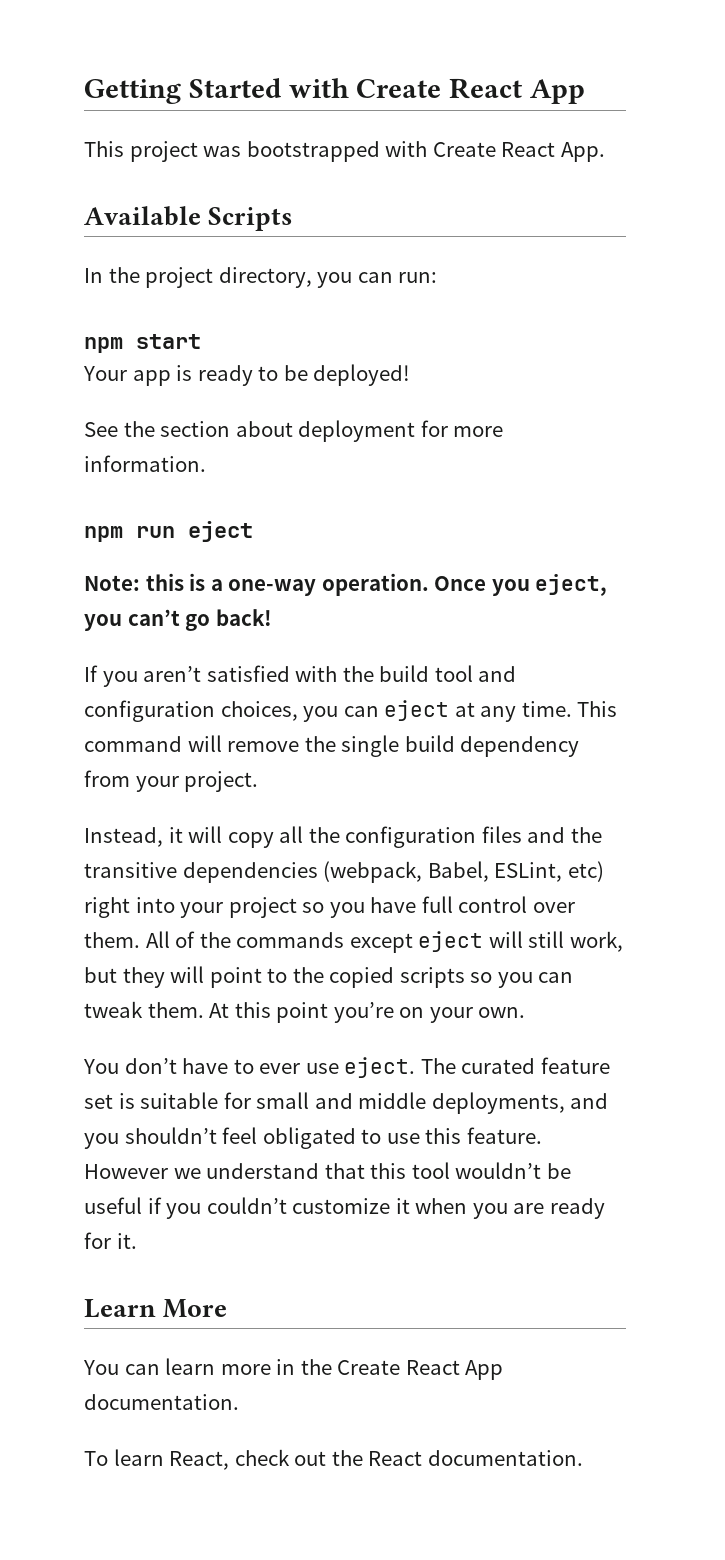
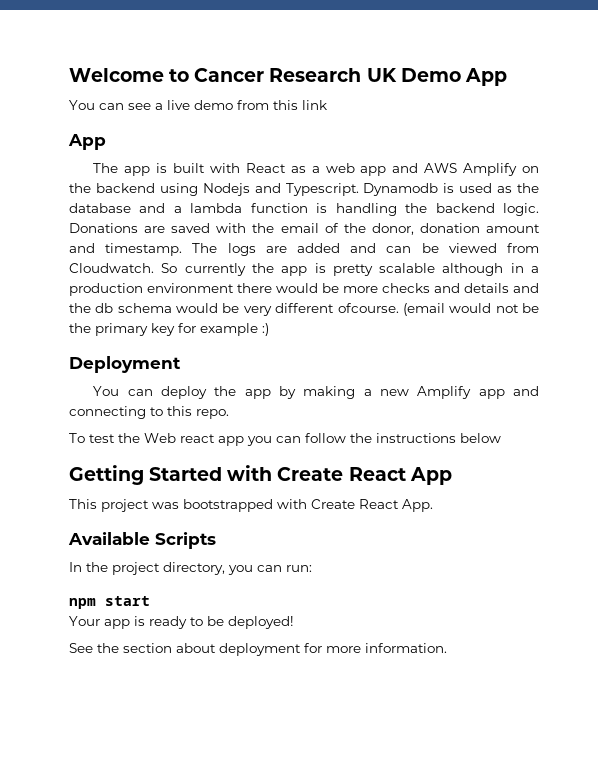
(84, 91) none -> [69,68,507,86] [69,100,327,110] [68,134,106,150] [93,163,539,176] [69,183,539,196] [69,203,539,216] [69,223,540,235] [69,243,539,256] [69,263,539,276] [69,283,539,296] [69,303,539,316] [69,323,269,336] [69,356,181,373] [93,386,540,399] [69,406,229,419] [69,433,501,446] Welcome to Cancer Research UK Demo App // You can see a live demo from this link // App // The app is built with React as a web app and AWS Amplify on the backend using Nodejs and Typescript. Dynamodb is used as the database and a lambda function is handling the backend logic. Donations are saved with the email of the donor, donation amount and timestamp. The logs are added and can be viewed from Cloudwatch. So currently the app is pretty scalable although in a production environment there would be more checks and details and the db schema would be very different ofcourse. (email would not be the primary key for example :) // Deployment // You can deploy the app by making a new Amplify app and connecting to this repo. // To test the Web react app you can follow the instructions below //
[84,521,253,542] [84,573,608,596] [84,609,272,631] [84,665,517,687] [84,700,618,722] [84,735,580,757] [84,770,259,792] [84,826,602,848] [84,861,604,883] [84,896,575,918] [84,931,623,953] [84,966,574,988] [84,1001,526,1023] [83,1057,610,1078] [84,1092,609,1114] [84,1127,542,1149] [84,1162,571,1179] [84,1197,605,1219] [84,1232,137,1249] [84,1299,228,1318] [83,1358,504,1380] [84,1394,239,1410] [84,1449,583,1470] // npm run eject // Note: this is a one-way operation. Once you eject, you can’t go back! // If you aren’t satisfied with the build tool and configuration choices, you can eject at any time. This command will remove the single build dependency from your project. // Instead, it will copy all the configuration files and the transitive dependencies (webpack, Babel, ESLint, etc) right into your project so you have full control over them. All of the commands except eject will still work, but they will point to the copied scripts so you can tweak them. At this point you’re on your own. // You don’t have to ever use eject. The curated feature set is suitable for small and middle deployments, and you shouldn’t feel obligated to use this feature. However we understand that this tool wouldn’t be useful if you couldn’t customize it when you are ready for it. // Learn More // You can learn more in the Create React App documentation. // To learn React, check out the React documentation. -> (447, 648) none

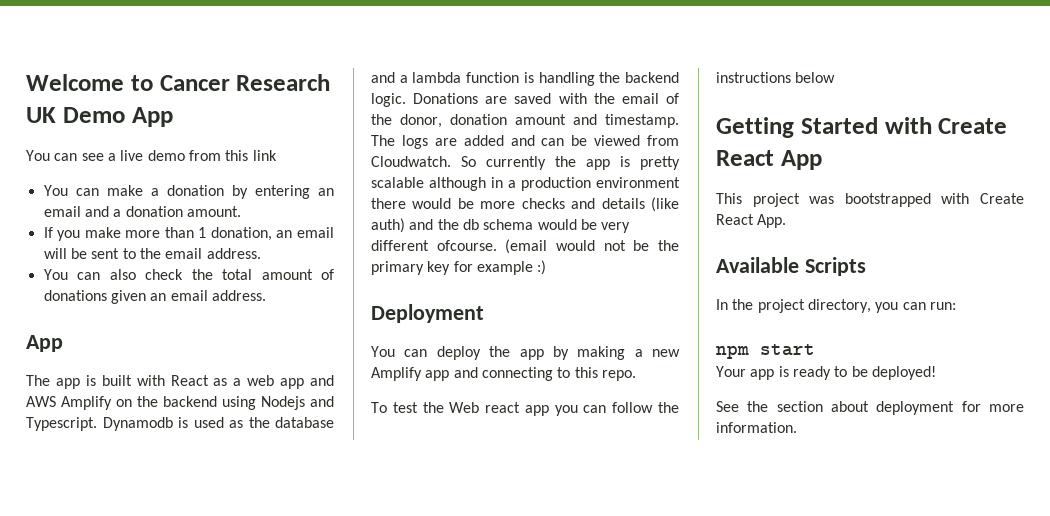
(327, 105) none -> [43,185,334,199] [43,206,241,217] [43,227,335,241] [43,248,261,259] [43,269,334,280] [43,290,266,304] // You can make a donation by entering an email and a donation amount. // If you make more than 1 donation, an email will be sent to the email address. // You can also check the total amount of donations given an email address.
(509, 288) none -> [651,197,679,212] [371,218,405,233] (like auth)

